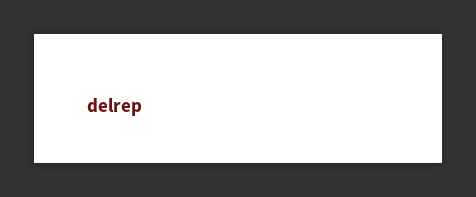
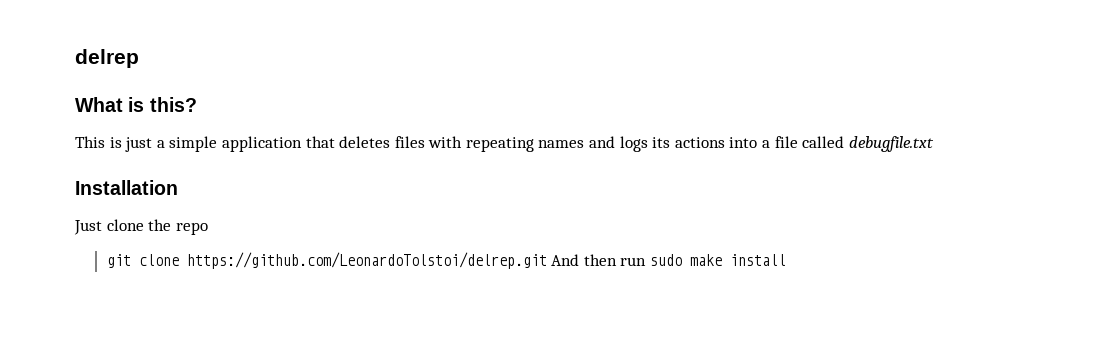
(142, 107) none -> [75,97,197,112] [75,136,934,152] [75,180,178,195] [74,219,208,235] [106,252,786,269] // What is this? // This is just a simple application that deletes files with repeating names and logs its actions into a file called debugfile.txt // Installation // Just clone the repo // git clone https://github.com/LeonardoTolstoi/delrep.git And then run sudo make install

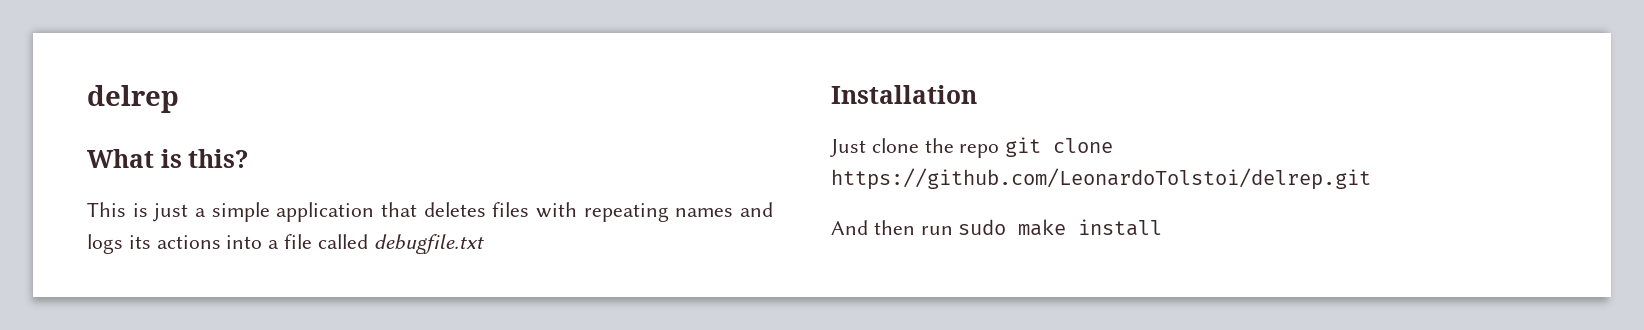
(208, 228) // -> (1000, 151) none
(547, 260) none -> (1371, 179) //

